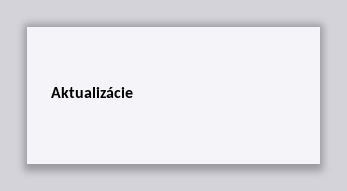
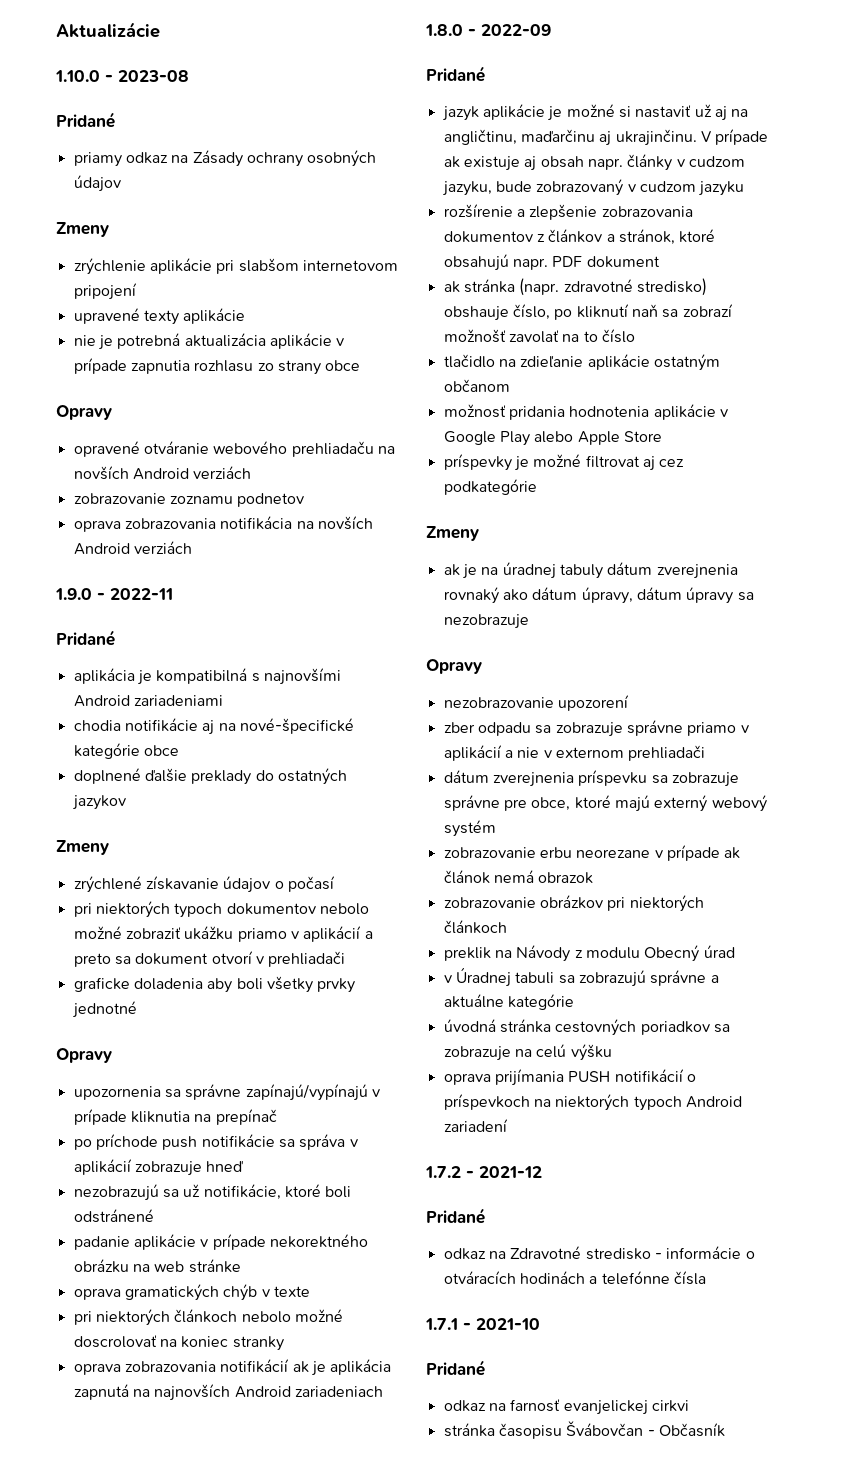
(133, 92) none -> [55,70,189,82] [56,112,115,128] [73,150,377,167] [73,175,121,192] [56,222,109,237] [73,258,398,275] [73,283,137,300] [73,308,246,325] [73,333,345,350] [73,358,361,375] [56,405,112,420] [73,441,395,457] [73,466,252,480] [73,493,305,507] [73,516,373,532] [73,541,192,555] [55,588,173,600] [56,630,115,646] [73,668,341,685] [73,695,223,707] [73,718,354,735] [73,743,179,759] [73,768,347,785] [71,795,126,810] [56,840,109,855] [73,876,335,893] [73,901,369,918] [73,926,373,942] [73,951,346,967] [73,976,356,993] [71,1001,137,1018] [56,1048,112,1063] [73,1084,380,1101] [73,1109,277,1125] [73,1134,358,1150] [73,1159,244,1176] [73,1184,352,1201] [73,1209,154,1223] [73,1234,368,1250] [73,1259,241,1273] [73,1284,310,1301] [73,1309,343,1326] [73,1335,284,1351] [73,1359,392,1376] [73,1384,383,1401] [425,24,551,36] [426,66,485,82] [441,104,749,121] [443,129,769,146] [443,154,745,171] [441,179,745,196] [443,204,693,220] [443,229,716,245] [443,254,660,271] [443,278,707,296] [443,304,733,321] [443,329,635,343] [443,354,720,371] [443,379,510,392] [443,404,728,420] [443,431,662,446] [443,454,685,471] [443,479,537,495] [426,526,479,541] [443,562,738,579] [443,587,754,604] [443,614,529,629] [426,659,482,674] [443,695,629,711] [443,720,749,737] [443,745,706,761] [443,770,739,787] [443,795,767,812] [443,820,496,837] [443,845,741,861] [443,870,594,884] [443,895,704,912] [443,920,507,934] [443,945,735,962] [443,967,719,987] [443,994,574,1010] [443,1019,730,1036] [443,1044,612,1061] [443,1069,696,1086] [443,1094,742,1111] [443,1119,508,1132] [425,1166,542,1178] [426,1208,485,1224] [443,1246,755,1260] [443,1271,706,1285] [425,1318,540,1330] [426,1360,485,1376] [443,1399,689,1415] [443,1421,725,1439] // 1.10.0 - 2023-08 // Pridané // priamy odkaz na Zásady ochrany osobných údajov // Zmeny // zrýchlenie aplikácie pri slabšom internetovom pripojení // upravené texty aplikácie // nie je potrebná aktualizácia aplikácie v prípade zapnutia rozhlasu zo strany obce // Opravy // opravené otváranie webového prehliadaču na novších Android verziách // zobrazovanie zoznamu podnetov // oprava zobrazovania notifikácia na novších Android verziách // 1.9.0 - 2022-11 // Pridané // aplikácia je kompatibilná s najnovšími Android zariadeniami // chodia notifikácie aj na nové-špecifické kategórie obce // doplnené ďalšie preklady do ostatných jazykov // Zmeny // zrýchlené získavanie údajov o počasí // pri niektorých typoch dokumentov nebolo možné zobraziť ukážku priamo v aplikácií a preto sa dokument otvorí v prehliadači // graficke doladenia aby boli všetky prvky jednotné // Opravy // upozornenia sa správne zapínajú/vypínajú v prípade kliknutia na prepínač // po príchode push notifikácie sa správa v aplikácií zobrazuje hneď // nezobrazujú sa už notifikácie, ktoré boli odstránené // padanie aplikácie v prípade nekorektného obrázku na web stránke // oprava gramatických chýb v texte // pri niektorých článkoch nebolo možné doscrolovať na koniec stranky // oprava zobrazovania notifikácií ak je aplikácia zapnutá na najnovších Android zariadeniach // 1.8.0 - 2022-09 // Pridané // jazyk aplikácie je možné si nastaviť už aj na angličtinu, maďarčinu aj ukrajinčinu. V prípade ak existuje aj obsah napr. články v cudzom jazyku, bude zobrazovaný v cudzom jazyku // rozšírenie a zlepšenie zobrazovania dokumentov z článkov a stránok, ktoré obsahujú napr. PDF dokument // ak stránka (napr. zdravotné stredisko) obshauje číslo, po kliknutí naň sa zobrazí možnošť zavolať na to číslo // tlačidlo na zdieľanie aplikácie ostatným občanom // možnosť pridania hodnotenia aplikácie v Google Play alebo Apple Store // príspevky je možné filtrovat aj cez podkategórie // Zmeny // ak je na úradnej tabuly dátum zverejnenia rovnaký ako dátum úpravy, dátum úpravy sa nezobrazuje // Opravy // nezobrazovanie upozorení // zber odpadu sa zobrazuje správne priamo v aplikácií a nie v externom prehliadači // dátum zverejnenia príspevku sa zobrazuje správne pre obce, ktoré majú externý webový systém // zobrazovanie erbu neorezane v prípade ak článok nemá obrazok // zobrazovanie obrázkov pri niektorých článkoch // preklik na Návody z modulu Obecný úrad // v Úradnej tabuli sa zobrazujú správne a aktuálne kategórie // úvodná stránka cestovných poriadkov sa zobrazuje na celú výšku // oprava prijímania PUSH notifikácií o príspevkoch na niektorých typoch Android zariadení // 1.7.2 - 2021-12 // Pridané // odkaz na Zdravotné stredisko - informácie o otváracích hodinách a telefónne čísla // 1.7.1 - 2021-10 // Pridané // odkaz na farnosť evanjelickej cirkvi // stránka časopisu Švábovčan - Občasník

